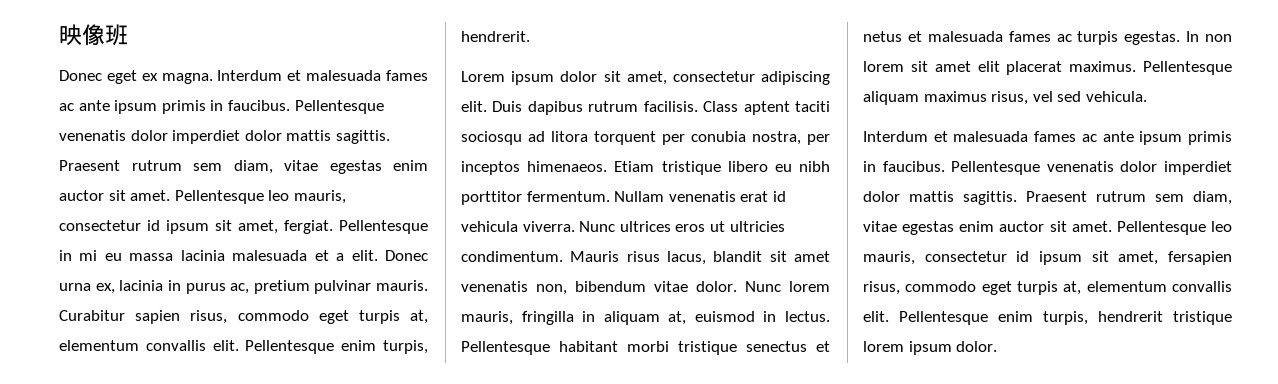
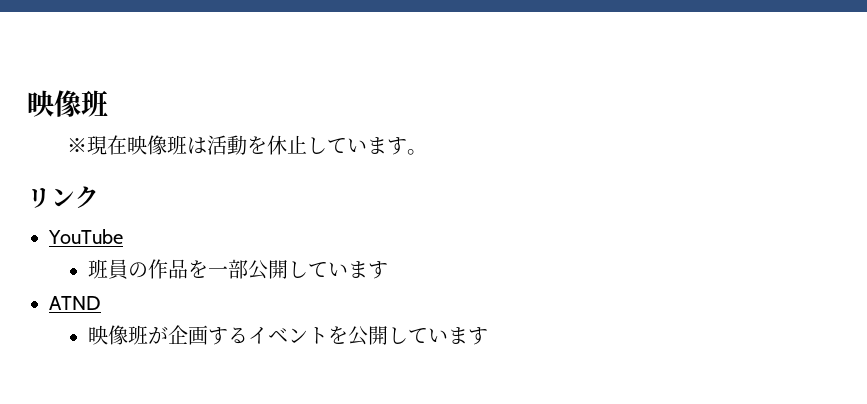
[59,70,428,84] [59,100,384,114] [59,130,390,144] [59,160,428,174] [59,190,346,204] [59,220,428,234] [59,250,429,261] [59,280,428,294] [59,310,428,324] [59,340,429,354] [461,31,530,42] [461,71,830,85] [461,101,830,115] [461,131,830,145] [461,161,830,175] [461,191,786,205] [461,221,785,232] [461,251,830,265] [461,281,830,295] [461,311,830,325] [461,341,830,355] [863,31,1232,45] [863,61,1232,75] [863,91,1147,105] [863,131,1232,145] [863,161,1232,175] [863,191,1232,205] [863,221,1232,235] [863,251,1232,265] [863,281,1232,295] [863,311,1232,325] [863,341,998,355] Donec eget ex magna. Interdum et malesuada fames ac ante ipsum primis in faucibus. Pellentesque venenatis dolor imperdiet dolor mattis sagittis. Praesent rutrum sem diam, vitae egestas enim auctor sit amet. Pellentesque leo mauris, consectetur id ipsum sit amet, fergiat. Pellentesque in mi eu massa lacinia malesuada et a elit. Donec urna ex, lacinia in purus ac, pretium pulvinar mauris. Curabitur sapien risus, commodo eget turpis at, elementum convallis elit. Pellentesque enim turpis, hendrerit. // Lorem ipsum dolor sit amet, consectetur adipiscing elit. Duis dapibus rutrum facilisis. Class aptent taciti sociosqu ad litora torquent per conubia nostra, per inceptos himenaeos. Etiam tristique libero eu nibh porttitor fermentum. Nullam venenatis erat id vehicula viverra. Nunc ultrices eros ut ultricies condimentum. Mauris risus lacus, blandit sit amet venenatis non, bibendum vitae dolor. Nunc lorem mauris, fringilla in aliquam at, euismod in lectus. Pellentesque habitant morbi tristique senectus et netus et malesuada fames ac turpis egestas. In non lorem sit amet elit placerat maximus. Pellentesque aliquam maximus risus, vel sed vehicula. // Interdum et malesuada fames ac ante ipsum primis in faucibus. Pellentesque venenatis dolor imperdiet dolor mattis sagittis. Praesent rutrum sem diam, vitae egestas enim auctor sit amet. Pellentesque leo mauris, consectetur id ipsum sit amet, fersapien risus, commodo eget turpis at, elementum convallis elit. Pellentesque enim turpis, hendrerit tristique lorem ipsum dolor. -> [66,135,427,155] [27,186,99,209] [48,229,123,244] [87,259,388,280] [49,296,101,310] [87,325,488,346] ※現在映像班は活動を休止しています。 // リンク // YouTube // 班員の作品を一部公開しています // ATND // 映像班が企画するイベントを公開しています

